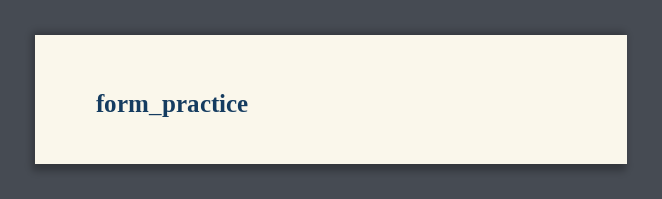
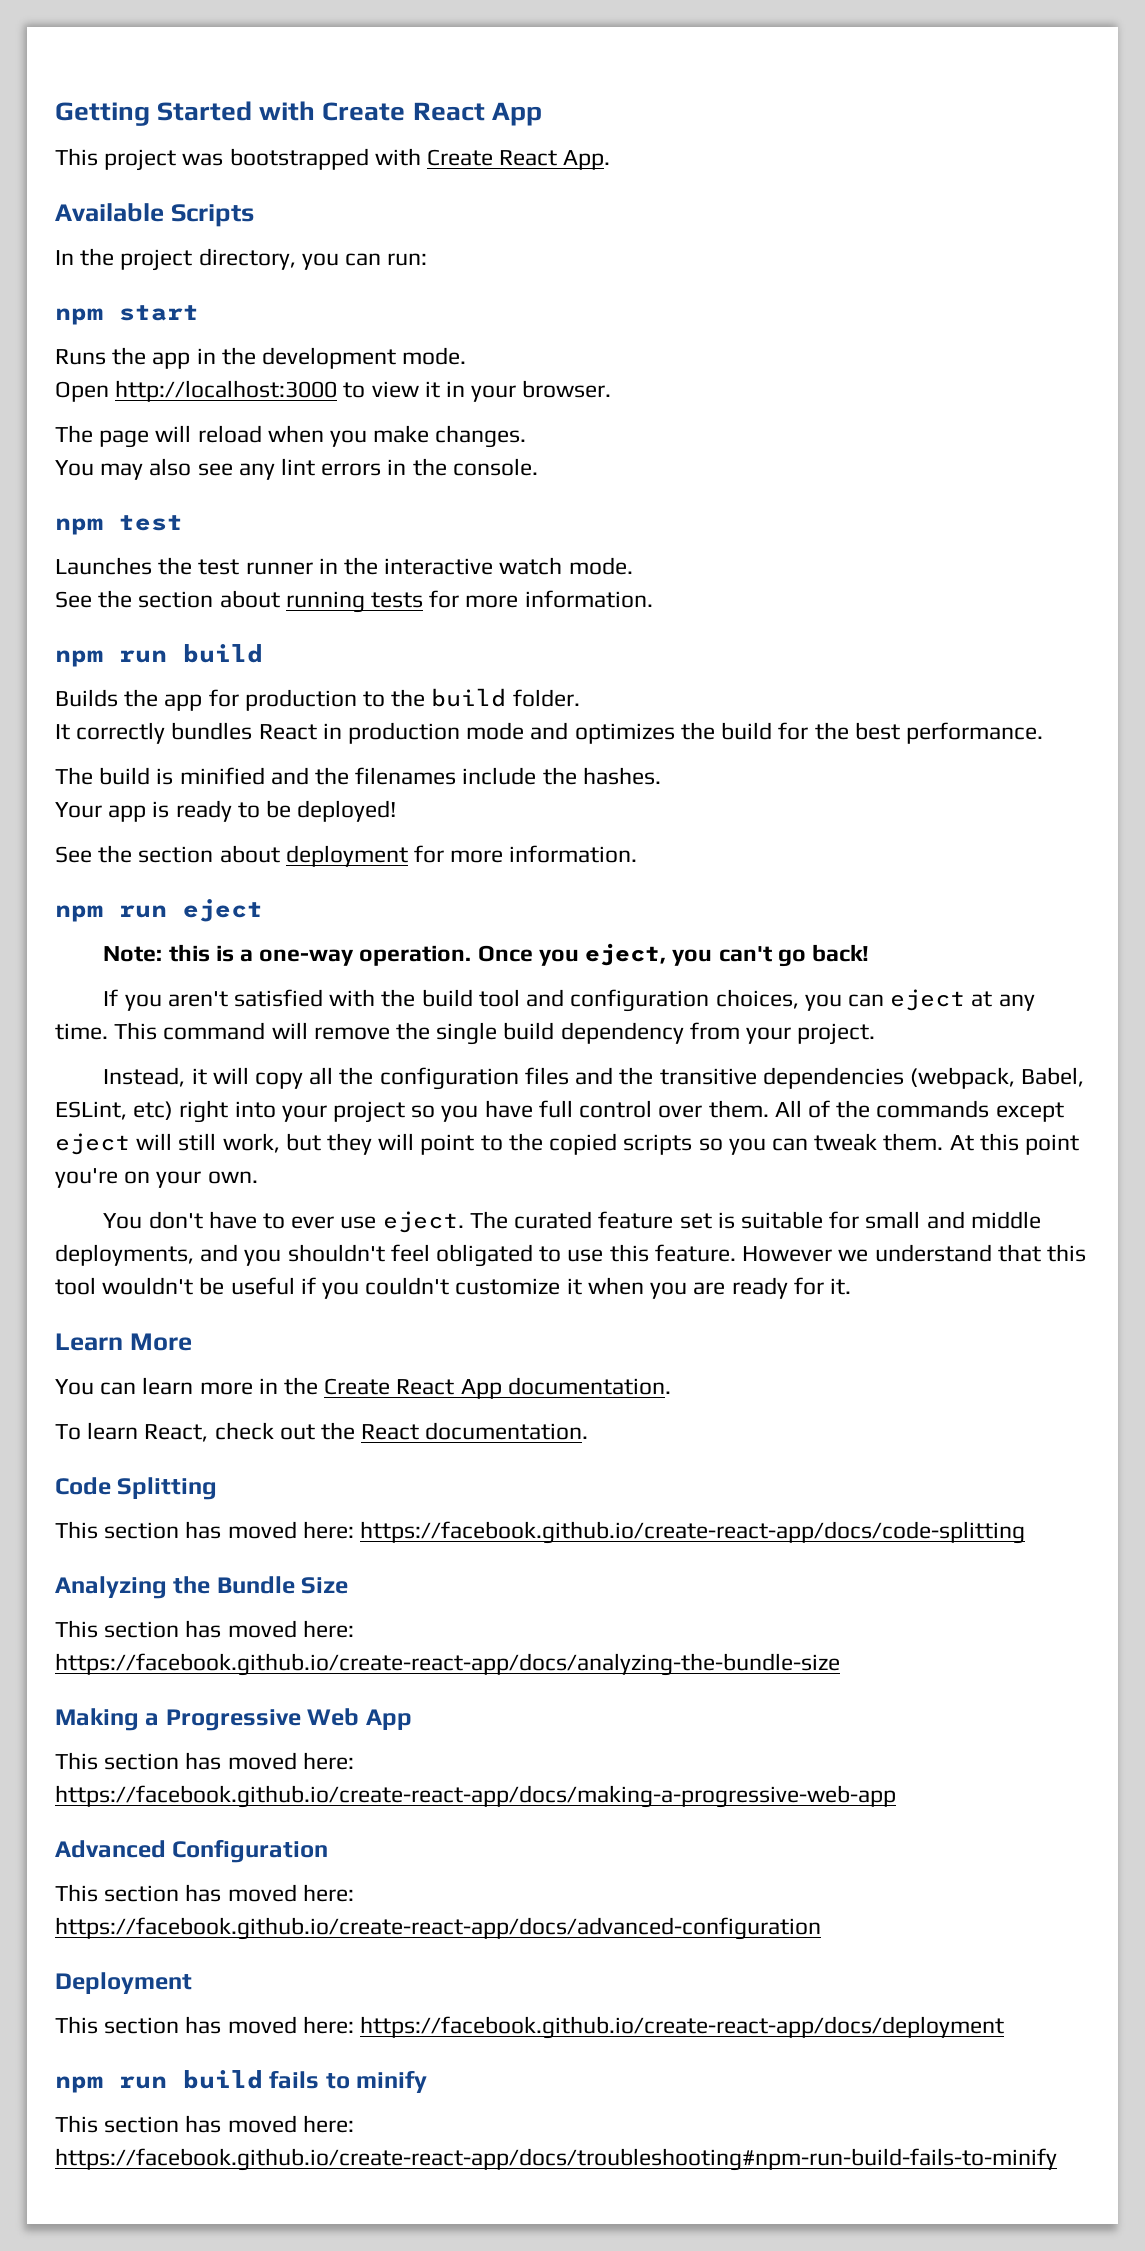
[96,94,248,117] form_practice -> [55,101,542,126] [55,148,611,171] [55,203,254,227] [55,248,428,271] [55,305,199,325] [55,347,467,369] [55,380,612,402] [55,425,527,448] [55,458,538,480] [55,515,183,535] [55,557,633,575] [55,590,653,613] [55,644,263,667] [55,688,580,711] [55,722,1043,744] [55,767,661,785] [55,800,397,822] [55,845,638,867] [55,899,263,922] [103,943,869,967] [103,989,1035,1012] [55,1022,876,1045] [103,1067,1085,1090] [55,1100,1064,1123] [55,1133,1079,1155] [55,1168,258,1188] [103,1211,1041,1233] [55,1244,1086,1267] [55,1277,851,1299] [55,1333,192,1351] [55,1377,671,1399] [55,1422,589,1442] [55,1477,218,1500] [55,1521,1026,1544] [55,1576,349,1599] [55,1620,354,1638] [55,1653,840,1676] [55,1708,412,1731] [55,1752,354,1770] [55,1785,896,1808] [55,1839,329,1863] [55,1884,354,1902] [55,1917,821,1940] [55,1972,192,1994] [55,2016,1005,2039] [55,2070,428,2093] [55,2115,354,2133] [55,2148,1057,2171] Getting Started with Create React App // This project was bootstrapped with Create React App. // Available Scripts // In the project directory, you can run: // npm start // Runs the app in the development mode. // Open http://localhost:3000 to view it in your browser. // The page will reload when you make changes. // You may also see any lint errors in the console. // npm test // Launches the test runner in the interactive watch mode. // See the section about running tests for more information. // npm run build // Builds the app for production to the build folder. // It correctly bundles React in production mode and optimizes the build for the best performance. // The build is minified and the filenames include the hashes. // Your app is ready to be deployed! // See the section about deployment for more information. // npm run eject // Note: this is a one-way operation. Once you eject, you can't go back! // If you aren't satisfied with the build tool and configuration choices, you can eject at any time. This command will remove the single build dependency from your project. // Instead, it will copy all the configuration files and the transitive dependencies (webpack, Babel, ESLint, etc) right into your project so you have full control over them. All of the commands except eject will still work, but they will point to the copied scripts so you can tweak them. At this point you're on your own. // You don't have to ever use eject. The curated feature set is suitable for small and middle deployments, and you shouldn't feel obligated to use this feature. However we understand that this tool wouldn't be useful if you couldn't customize it when you are ready for it. // Learn More // You can learn more in the Create React App documentation. // To learn React, check out the React documentation. // Code Splitting // This section has moved here: https://facebook.github.io/create-react-app/docs/code-splitting // Analyzing the Bundle Size // This section has moved here: https://facebook.github.io/create-react-app/docs/analyzing-the-bundle-size // Making a Progressive Web App // This section has moved here: https://facebook.github.io/create-react-app/docs/making-a-progressive-web-app // Advanced Configuration // This section has moved here: https://facebook.github.io/create-react-app/docs/advanced-configuration // Deployment // This section has moved here: https://facebook.github.io/create-react-app/docs/deployment // npm run build fails to minify // This section has moved here: https://facebook.github.io/create-react-app/docs/troubleshooting#npm-run-build-fails-to-minify

